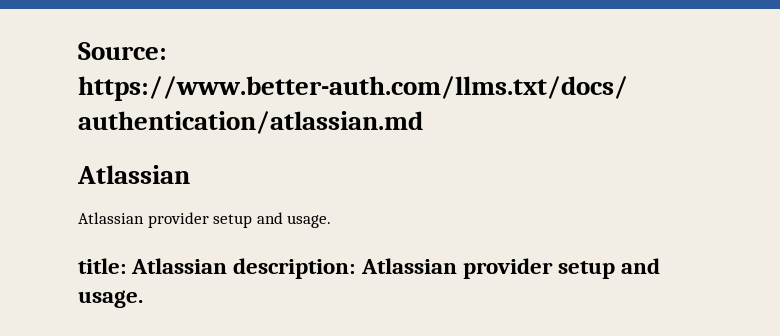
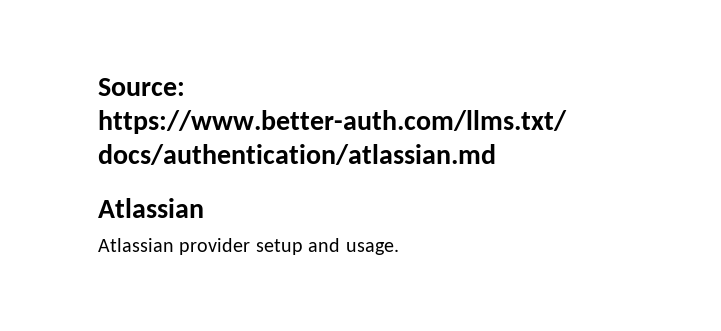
[78,258,661,279] [78,290,143,308] // title: Atlassian description: Atlassian provider setup and usage. -> (399, 248) none

